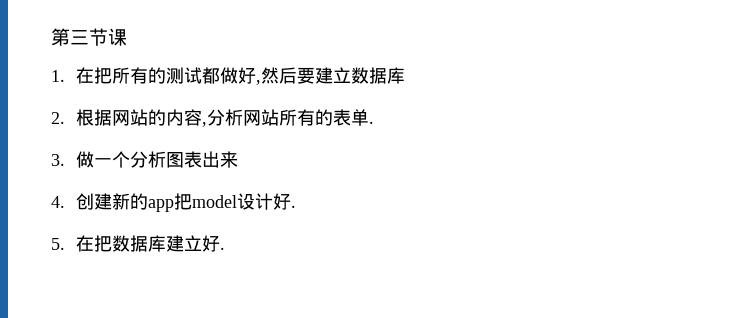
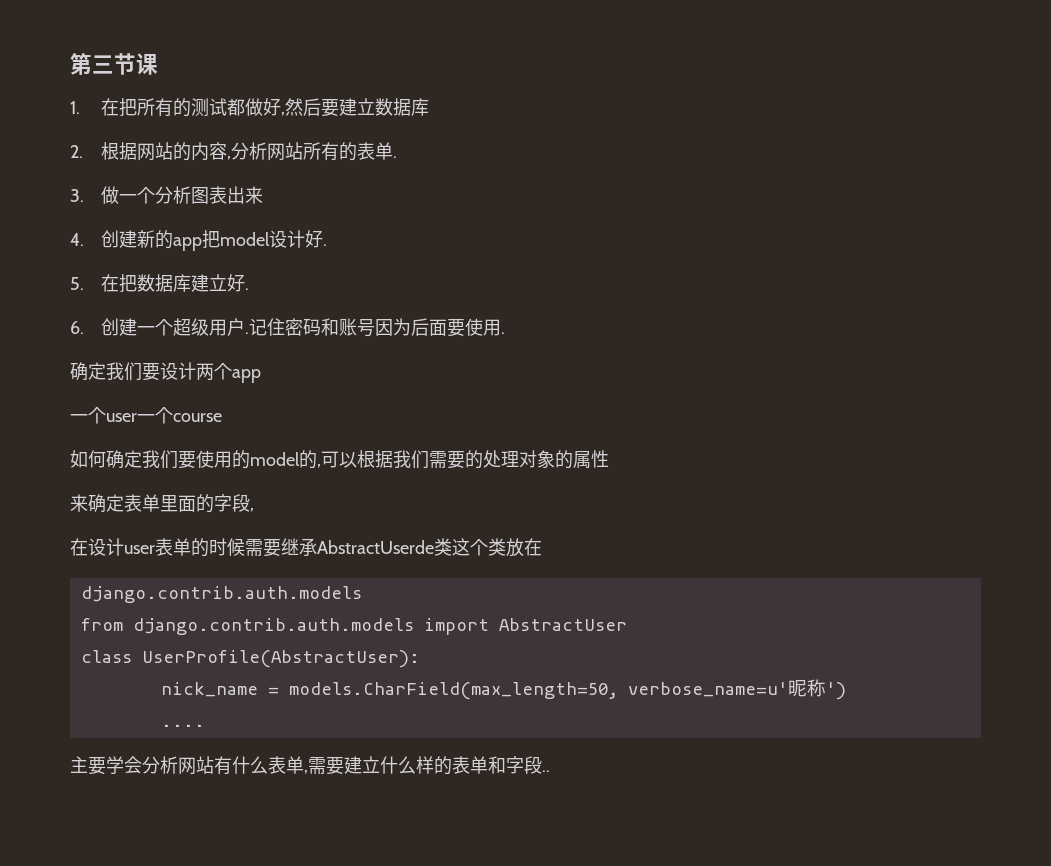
(225, 248) none -> [70,318,506,337] [70,362,261,383] [70,407,222,424] [70,450,609,469] [70,494,254,513] [70,538,542,557] [80,586,362,603] [80,618,627,635] [80,650,420,668] [160,679,846,700] [160,724,205,727] [70,756,550,775] // 6.创建一个超级用户.记住密码和账号因为后面要使用. // 确定我们要设计两个app // 一个user一个course // 如何确定我们要使用的model的,可以根据我们需要的处理对象的属性 // 来确定表单里面的字段, // 在设计user表单的时候需要继承AbstractUserde类这个类放在 // django.contrib.auth.models // from django.contrib.auth.models import AbstractUser // class UserProfile(AbstractUser): // nick_name = models.CharField(max_length=50, verbose_name=u'昵称') // .... // 主要学会分析网站有什么表单,需要建立什么样的表单和字段..

